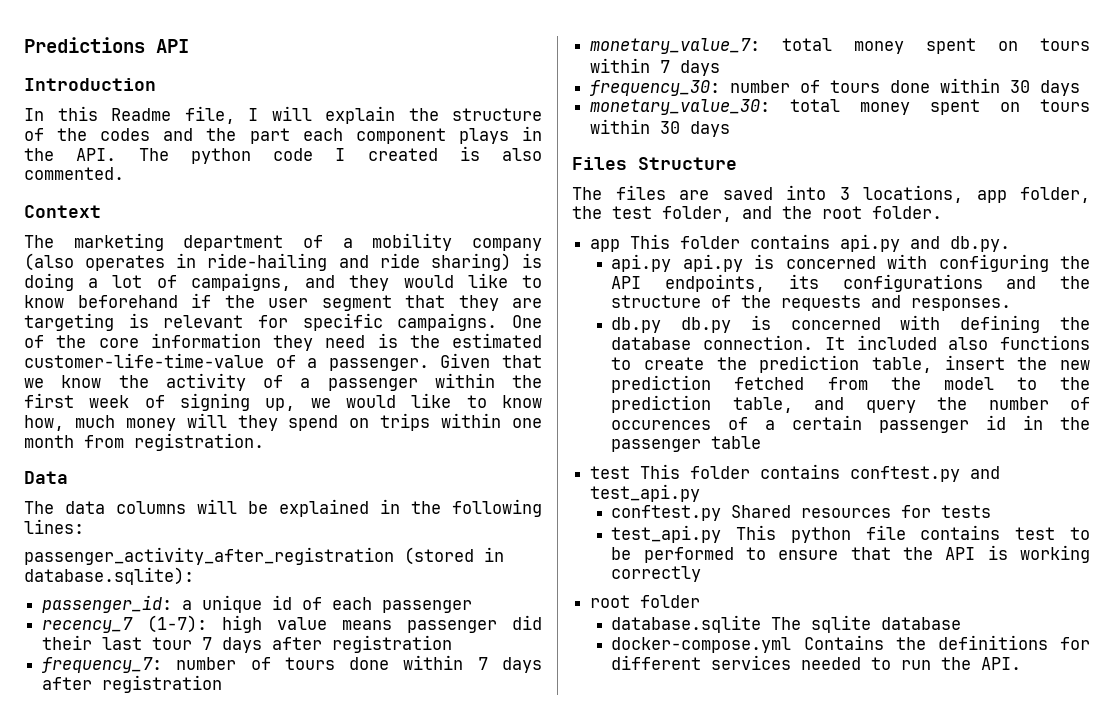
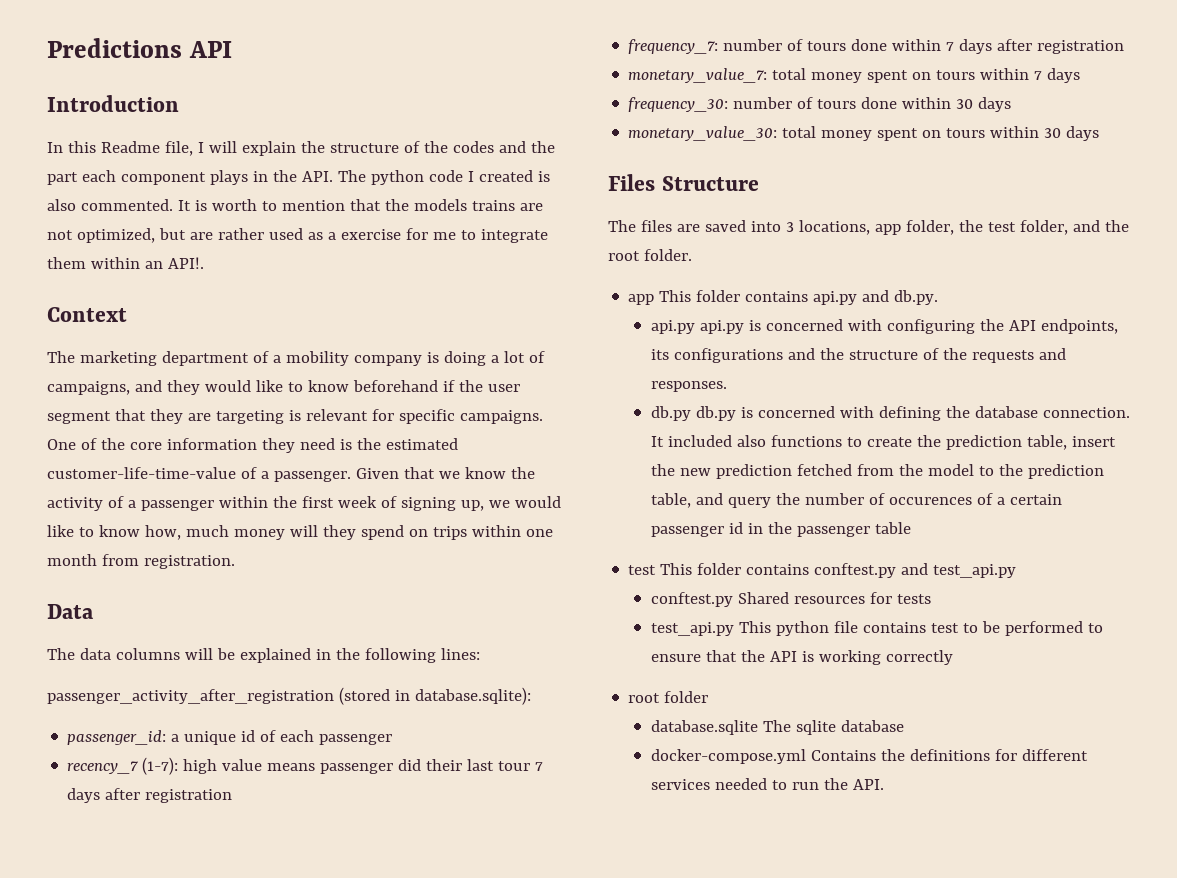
(124, 173) none -> [177,199,543,211] [47,228,548,243] [47,257,204,269] It is worth to mention that the models trains are not optimized, but are rather used as a exercise for me to integrate them within an API!.
[24,253,511,271] (also operates in ride-hailing and ride sharing) -> (422, 360) none

